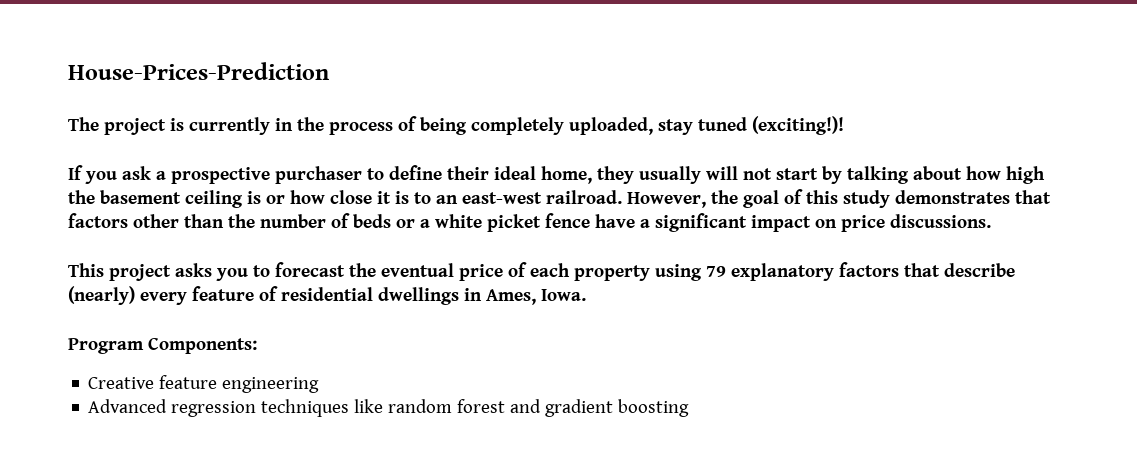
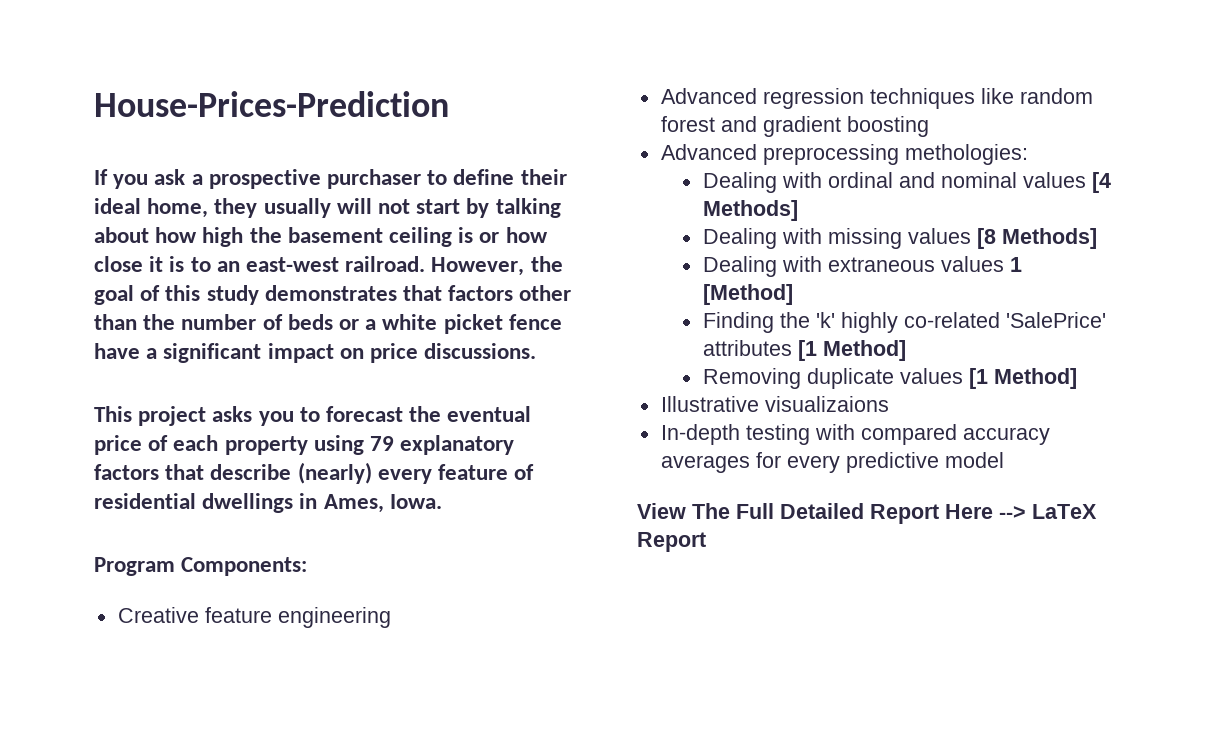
[68,116,844,135] // The project is currently in the process of being completely uploaded, stay tuned (exciting!)! -> (449, 104) none
(690, 408) none -> [660,144,1028,165] [702,172,1111,193] [702,200,798,221] [702,228,1097,249] [702,256,1022,277] [702,284,793,305] [702,312,1106,333] [702,340,906,361] [702,368,1077,389] [660,396,889,412] [660,424,1050,445] [660,452,1004,473] [637,503,1097,524] [637,532,706,552] // Advanced preprocessing methologies: // Dealing with ordinal and nominal values [4 Methods] // Dealing with missing values [8 Methods] // Dealing with extraneous values 1 [Method] // Finding the 'k' highly co-related 'SalePrice' attributes [1 Method] // Removing duplicate values [1 Method] // Illustrative visualizaions // In-depth testing with compared accuracy averages for every predictive model // View The Full Detailed Report Here --> LaTeX Report

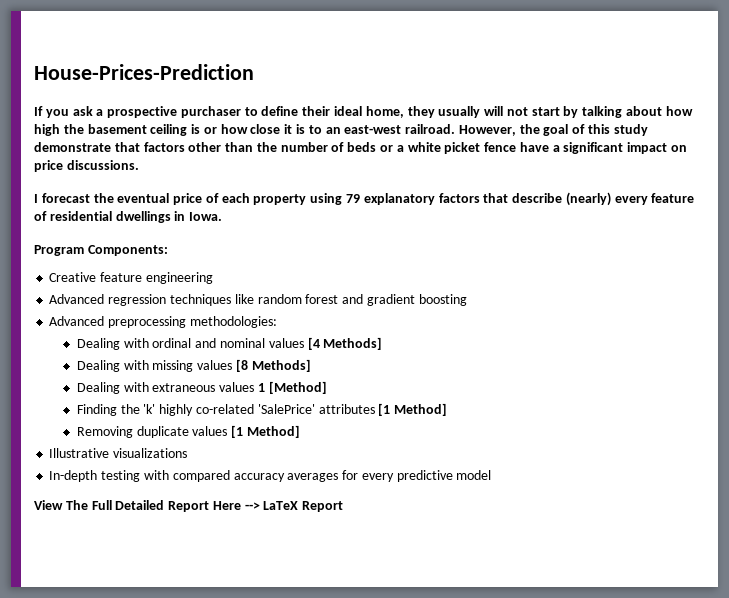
[264,285,397,301] demonstrates -> [34,142,111,152] demonstrate
[94,406,320,426] This project asks you to -> [34,194,38,203] I
[323,494,384,513] Ames, -> (186, 216) none
[904,144,1028,165] methologies: -> [189,316,277,328] methodologies:
[764,396,889,412] visualizaions -> [113,448,188,458] visualizations

